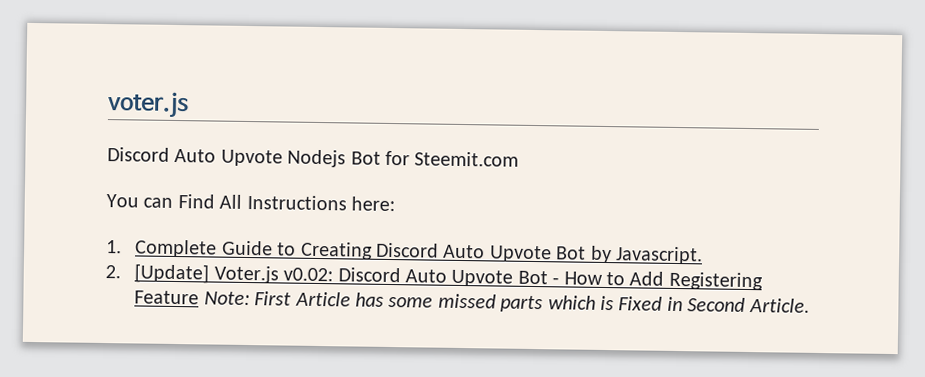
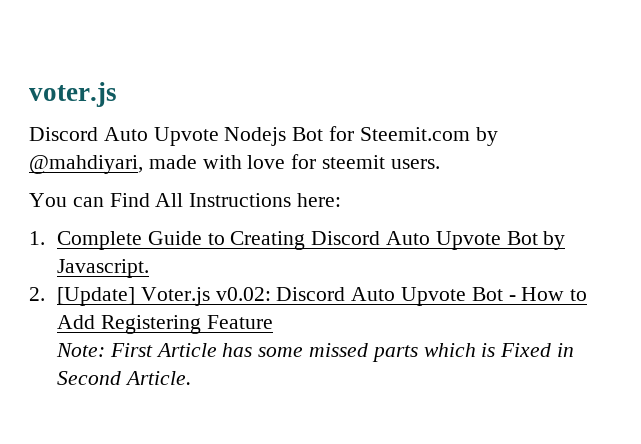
(520, 159) none -> [475,127,498,146] [29,154,440,174] by @mahdiyari, made with love for steemit users.
(200, 297) none -> (273, 322) //

